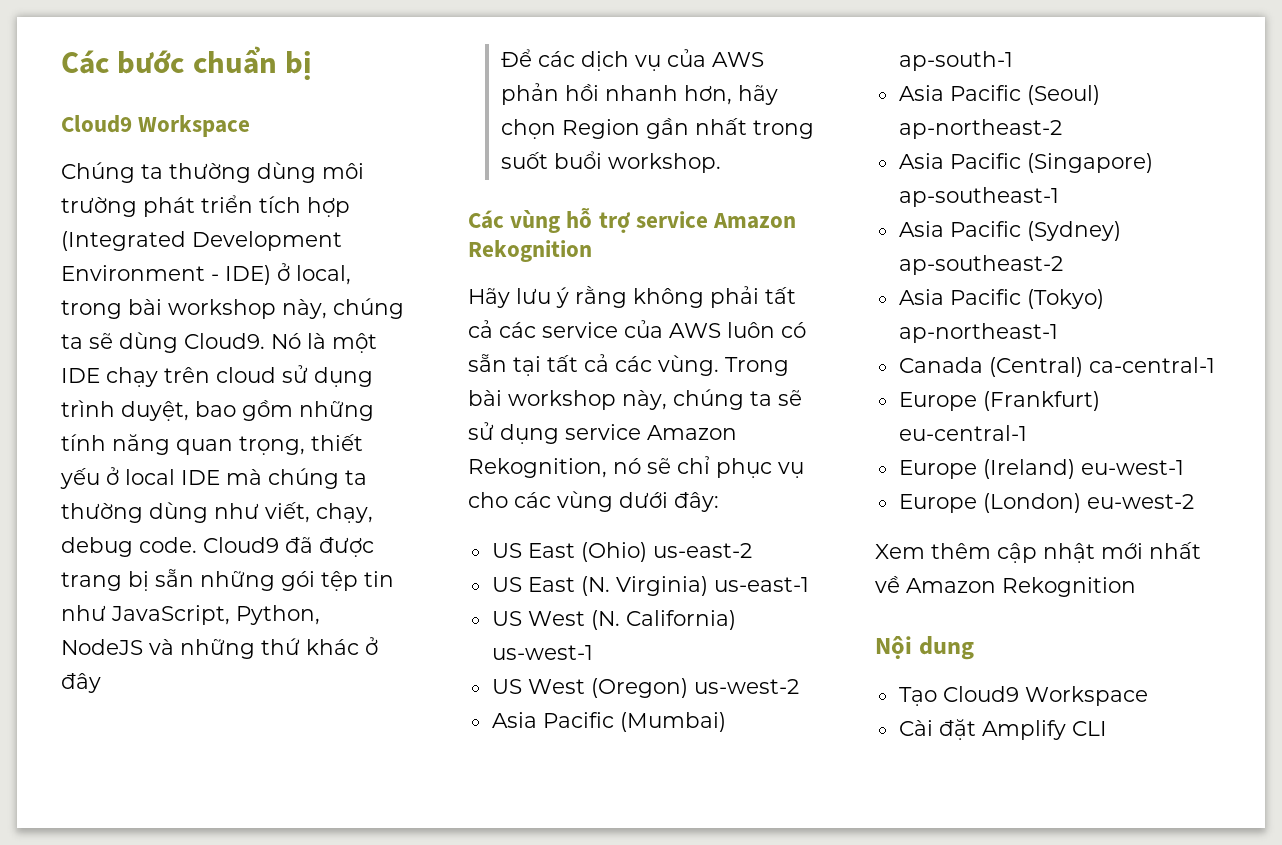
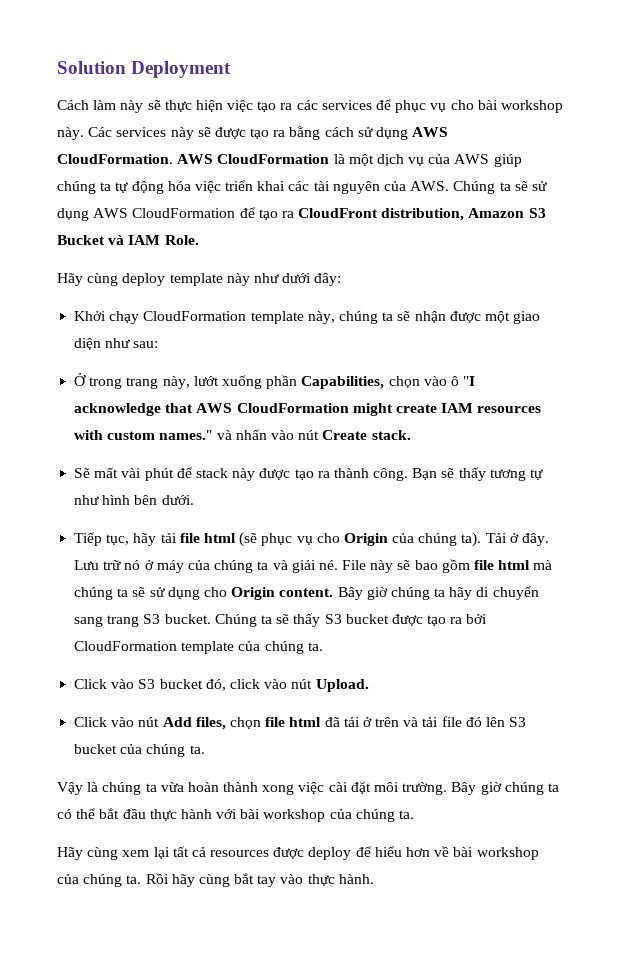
[61,46,313,80] [61,115,251,137] [61,162,364,183] [61,195,350,217] [61,231,342,251] [61,263,351,285] [61,298,404,319] [61,332,377,353] [61,365,373,387] [61,400,374,421] [61,434,363,455] [60,467,367,489] [61,502,373,523] [61,537,374,557] [61,569,394,591] [61,605,320,625] [61,637,378,659] [61,673,101,693] [500,49,764,71] [500,83,778,105] [500,118,814,139] [500,151,721,173] [468,208,797,233] [468,240,592,262] [468,286,796,308] [468,320,806,338] [468,354,789,376] [468,389,802,410] [468,422,737,444] [468,456,804,478] [468,491,719,512] [491,542,752,562] [491,576,809,596] [491,610,736,630] [491,645,593,660] [491,678,799,698] [491,712,726,732] [898,51,1013,71] [898,85,1100,105] [898,119,1062,139] [898,153,1153,173] [898,187,1059,207] [898,221,1121,241] [898,255,1063,275] [898,289,1104,309] [898,323,1058,343] [898,357,1215,377] [898,391,1100,411] [898,425,1027,441] [898,459,1184,479] [898,493,1194,513] [875,542,1201,563] [875,576,1136,597] [875,636,974,660] [898,686,1148,706] [898,719,1107,740] Các bước chuẩn bị // Cloud9 Workspace // Chúng ta thường dùng môi trường phát triển tích hợp (Integrated Development Environment - IDE) ở local, trong bài workshop này, chúng ta sẽ dùng Cloud9. Nó là một IDE chạy trên cloud sử dụng trình duyệt, bao gồm những tính năng quan trọng, thiết yếu ở local IDE mà chúng ta thường dùng như viết, chạy, debug code. Cloud9 đã được trang bị sẵn những gói tệp tin như JavaScript, Python, NodeJS và những thứ khác ở đây // Để các dịch vụ của AWS phản hồi nhanh hơn, hãy chọn Region gần nhất trong suốt buổi workshop. // Các vùng hỗ trợ service Amazon Rekognition // Hãy lưu ý rằng không phải tất cả các service của AWS luôn có sẵn tại tất cả các vùng. Trong bài workshop này, chúng ta sẽ sử dụng service Amazon Rekognition, nó sẽ chỉ phục vụ cho các vùng dưới đây: // US East (Ohio) us-east-2 // US East (N. Virginia) us-east-1 // US West (N. California) us-west-1 // US West (Oregon) us-west-2 // Asia Pacific (Mumbai) ap-south-1 // Asia Pacific (Seoul) ap-northeast-2 // Asia Pacific (Singapore) ap-southeast-1 // Asia Pacific (Sydney) ap-southeast-2 // Asia Pacific (Tokyo) ap-northeast-1 // Canada (Central) ca-central-1 // Europe (Frankfurt) eu-central-1 // Europe (Ireland) eu-west-1 // Europe (London) eu-west-2 // Xem thêm cập nhật mới nhất về Amazon Rekognition // Nội dung // Tạo Cloud9 Workspace // Cài đặt Amplify CLI -> [57,61,232,78] [57,99,563,113] [57,126,449,140] [57,154,522,167] [57,180,547,194] [57,207,546,221] [57,235,199,245] [57,273,342,286] [74,311,541,324] [74,338,159,350] [74,373,476,389] [74,403,542,416] [74,429,411,440] [74,467,544,481] [74,495,194,505] [74,532,550,547] [74,559,553,573] [74,586,539,600] [74,613,488,627] [74,641,323,654] [74,679,369,692] [74,716,527,730] [74,744,205,757] [57,781,559,795] [57,808,415,822] [57,846,539,860] [57,873,374,887] Solution Deployment // Cách làm này sẽ thực hiện việc tạo ra các services để phục vụ cho bài workshop này. Các services này sẽ được tạo ra bằng cách sử dụng AWS CloudFormation. AWS CloudFormation là một dịch vụ của AWS giúp chúng ta tự động hóa việc triển khai các tài nguyên của AWS. Chúng ta sẽ sử dụng AWS CloudFormation để tạo ra CloudFront distribution, Amazon S3 Bucket và IAM Role. // Hãy cùng deploy template này như dưới đây: // Khởi chạy CloudFormation template này, chúng ta sẽ nhận được một giao diện như sau: // Ở trong trang này, lướt xuống phần Capabilities, chọn vào ô "I acknowledge that AWS CloudFormation might create IAM resources with custom names." và nhấn vào nút Create stack. // Sẽ mất vài phút để stack này được tạo ra thành công. Bạn sẽ thấy tương tự như hình bên dưới. // Tiếp tục, hãy tải file html (sẽ phục vụ cho Origin của chúng ta). Tải ở đây. Lưu trữ nó ở máy của chúng ta và giải né. File này sẽ bao gồm file html mà chúng ta sẽ sử dụng cho Origin content. Bây giờ chúng ta hãy di chuyển sang trang S3 bucket. Chúng ta sẽ thấy S3 bucket được tạo ra bởi CloudFormation template của chúng ta. // Click vào S3 bucket đó, click vào nút Upload. // Click vào nút Add files, chọn file html đã tải ở trên và tải file đó lên S3 bucket của chúng ta. // Vậy là chúng ta vừa hoàn thành xong việc cài đặt môi trường. Bây giờ chúng ta có thể bắt đầu thực hành với bài workshop của chúng ta. // Hãy cùng xem lại tất cả resources được deploy để hiểu hơn về bài workshop của chúng ta. Rồi hãy cùng bắt tay vào thực hành.

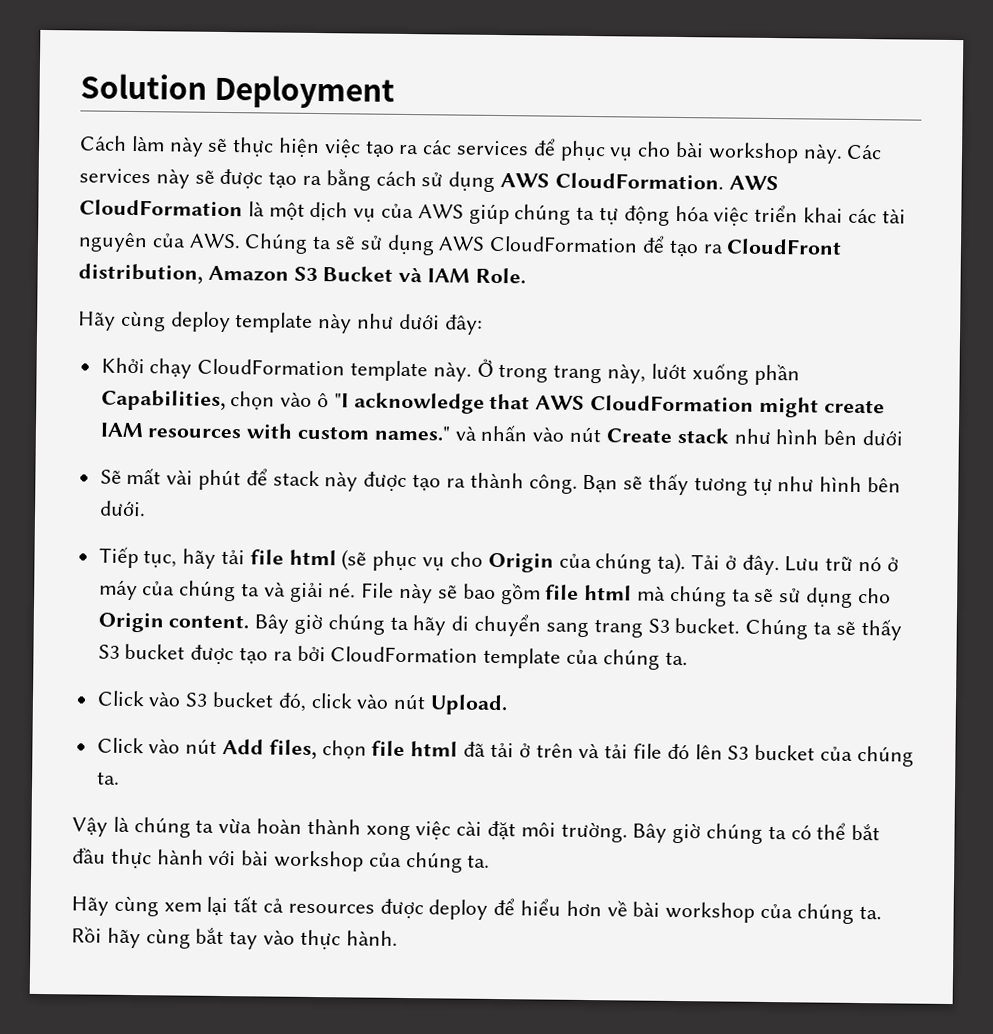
[307,311,541,324] [74,338,159,350] này, chúng ta sẽ nhận được một giao diện như sau: // -> [432,361,472,382] này.
[371,430,411,440] stack. -> [676,427,903,446] stack như hình bên dưới

